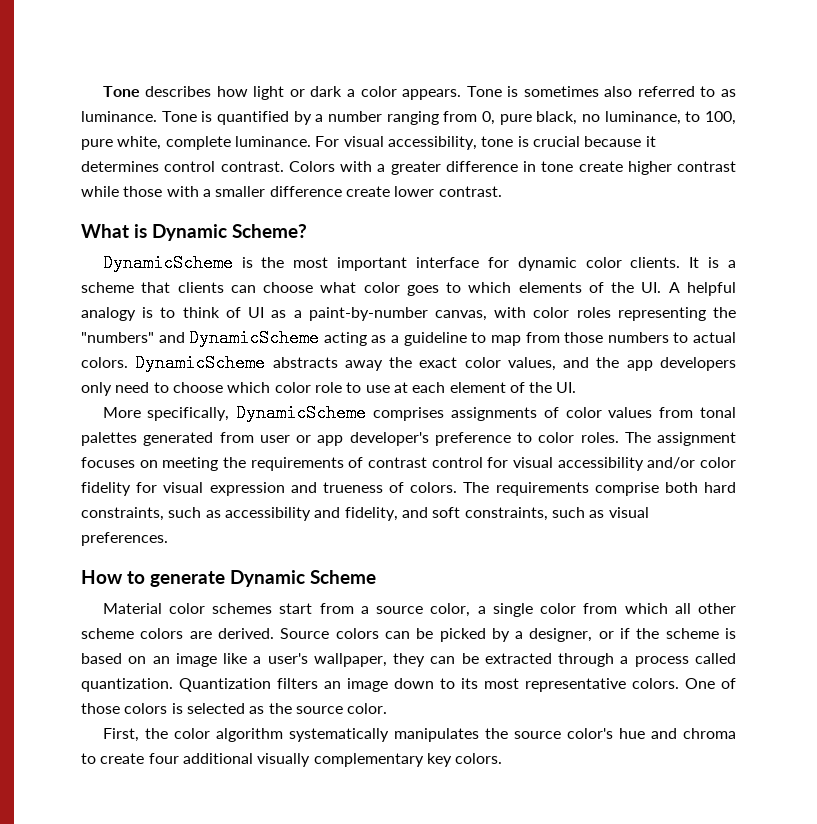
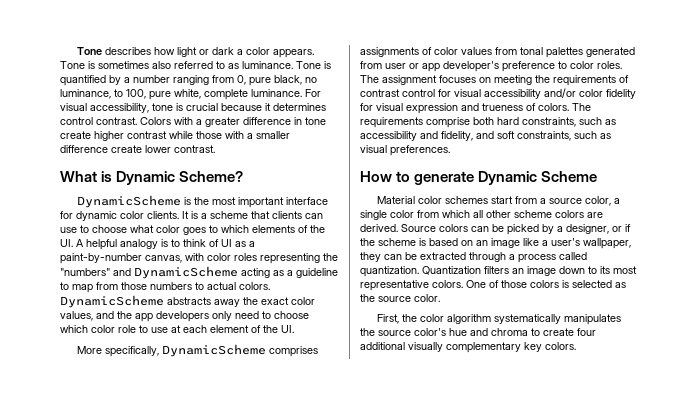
(256, 289) none -> [60,225,89,233] use to

